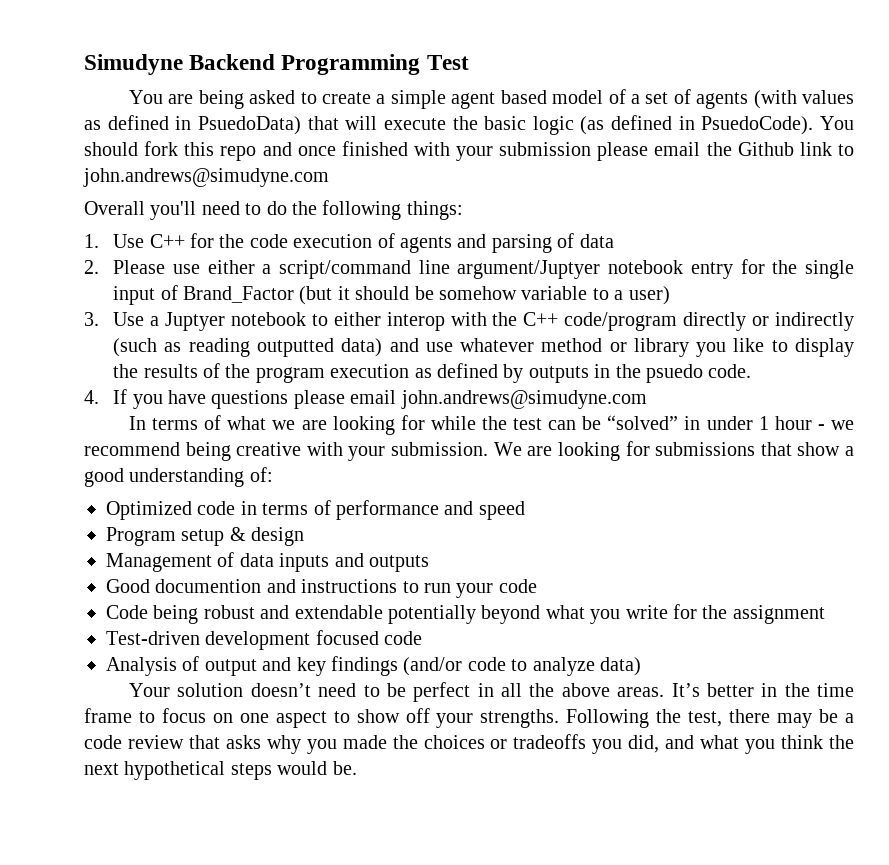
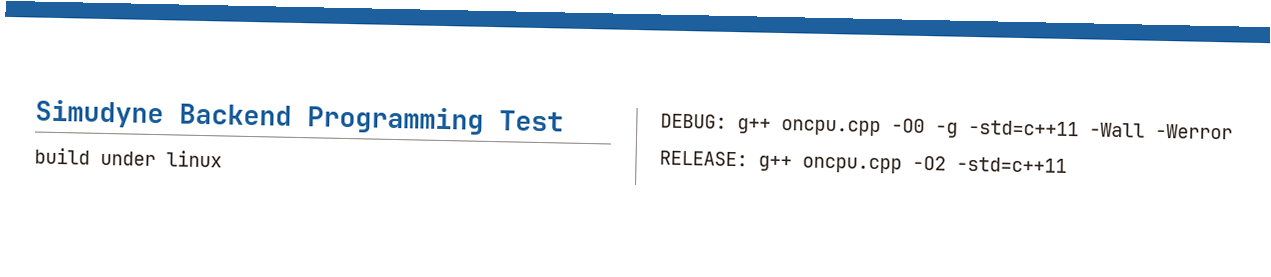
[129,89,854,109] [84,115,854,135] [84,141,854,161] [83,168,329,187] [84,200,463,220] [84,233,614,253] [84,259,854,279] [113,285,670,305] [84,312,854,331] [113,338,855,357] [113,363,752,383] [84,389,647,409] [129,415,854,435] [84,441,854,461] [84,467,273,487] [106,500,525,520] [106,527,305,546] [106,552,429,572] [106,579,537,598] [106,604,825,624] [106,630,423,650] [106,656,641,676] [129,682,855,702] [84,708,855,728] [84,734,855,754] [84,761,357,780] You are being asked to create a simple agent based model of a set of agents (with values as defined in PsuedoData) that will execute the basic logic (as defined in PsuedoCode). You should fork this repo and once finished with your submission please email the Github link to john.andrews@simudyne.com // Overall you'll need to do the following things: // 1. Use C++ for the code execution of agents and parsing of data // 2. Please use either a script/command line argument/Juptyer notebook entry for the single input of Brand_Factor (but it should be somehow variable to a user) // 3. Use a Juptyer notebook to either interop with the C++ code/program directly or indirectly (such as reading outputted data) and use whatever method or library you like to display the results of the program execution as defined by outputs in the psuedo code. // 4. If you have questions please email john.andrews@simudyne.com // In terms of what we are looking for while the test can be “solved” in under 1 hour - we recommend being creative with your submission. We are looking for submissions that show a good understanding of: // Optimized code in terms of performance and speed // Program setup & design // Management of data inputs and outputs // Good documention and instructions to run your code // Code being robust and extendable potentially beyond what you write for the assignment // Test-driven development focused code // Analysis of output and key findings (and/or code to analyze data) // Your solution doesn’t need to be perfect in all the above areas. It’s better in the time frame to focus on one aspect to show off your strengths. Following the test, there may be a code review that asks why you made the choices or tradeoffs you did, and what you think the next hypothetical steps would be. -> [34,147,222,168] [660,113,1233,140] [659,150,1067,174] build under linux // DEBUG: g++ oncpu.cpp -O0 -g -std=c++11 -Wall -Werror // RELEASE: g++ oncpu.cpp -O2 -std=c++11

